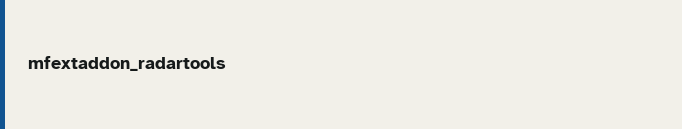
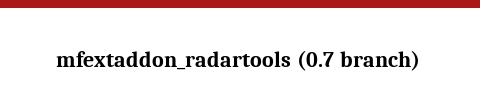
(226, 63) none -> [296,50,420,71] (0.7 branch)

